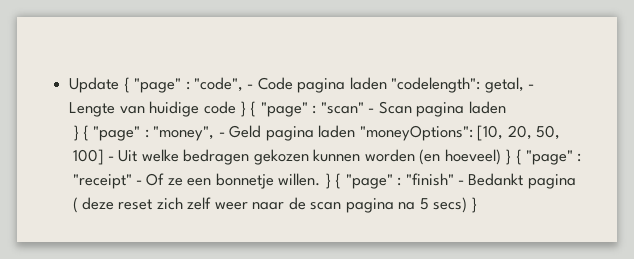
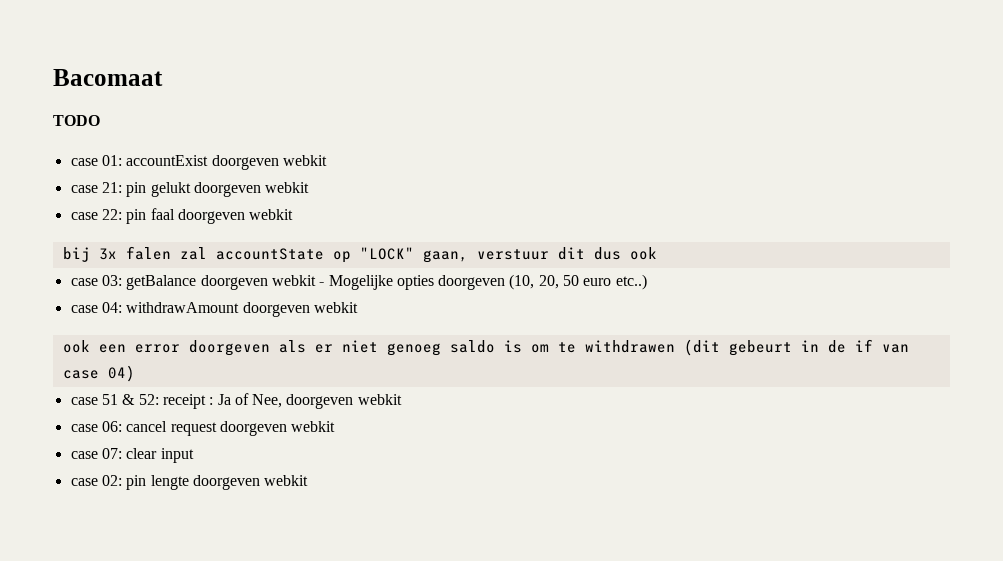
[69,77,535,93] [69,101,506,117] [72,125,561,141] [72,149,582,165] [72,173,576,189] [72,197,478,213] Update { "page" : "code", - Code pagina laden "codelength": getal, - Lengte van huidige code } { "page" : "scan" - Scan pagina laden // } { "page" : "money", - Geld pagina laden "moneyOptions": [10, 20, 50, 100] - Uit welke bedragen gekozen kunnen worden (en hoeveel) } { "page" : "receipt" - Of ze een bonnetje willen. } { "page" : "finish" - Bedankt pagina ( deze reset zich zelf weer naar de scan pagina na 5 secs) } -> [53,69,163,86] [53,115,100,126] [70,155,327,170] [70,182,310,197] [70,208,294,224] [62,246,657,263] [70,274,647,290] [70,302,358,317] [62,339,909,356] [62,365,135,382] [70,393,402,409] [70,421,336,436] [70,448,194,463] [70,475,309,490] Bacomaat // TODO // case 01: accountExist doorgeven webkit // case 21: pin gelukt doorgeven webkit // case 22: pin faal doorgeven webkit // bij 3x falen zal accountState op "LOCK" gaan, verstuur dit dus ook // case 03: getBalance doorgeven webkit - Mogelijke opties doorgeven (10, 20, 50 euro etc..) // case 04: withdrawAmount doorgeven webkit // ook een error doorgeven als er niet genoeg saldo is om te withdrawen (dit gebeurt in de if van case 04) // case 51 & 52: receipt : Ja of Nee, doorgeven webkit // case 06: cancel request doorgeven webkit // case 07: clear input // case 02: pin lengte doorgeven webkit

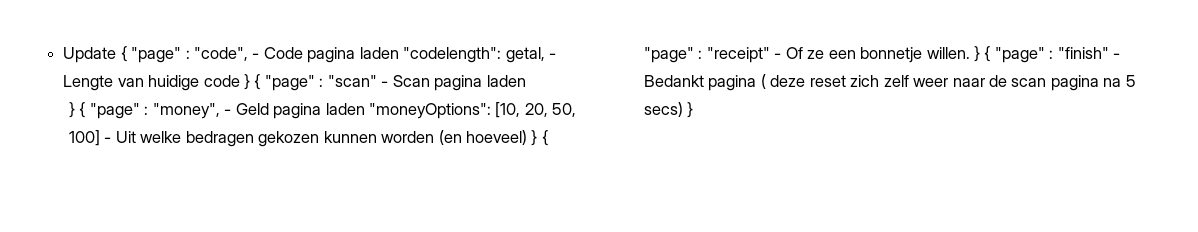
[53,69,163,86] [53,115,100,126] [70,155,327,170] [70,182,310,197] [70,208,294,224] [62,246,657,263] [70,274,647,290] [70,302,358,317] [62,339,909,356] [62,365,135,382] [70,393,402,409] [70,421,336,436] [70,448,194,463] [70,475,309,490] Bacomaat // TODO // case 01: accountExist doorgeven webkit // case 21: pin gelukt doorgeven webkit // case 22: pin faal doorgeven webkit // bij 3x falen zal accountState op "LOCK" gaan, verstuur dit dus ook // case 03: getBalance doorgeven webkit - Mogelijke opties doorgeven (10, 20, 50 euro etc..) // case 04: withdrawAmount doorgeven webkit // ook een error doorgeven als er niet genoeg saldo is om te withdrawen (dit gebeurt in de if van case 04) // case 51 & 52: receipt : Ja of Nee, doorgeven webkit // case 06: cancel request doorgeven webkit // case 07: clear input // case 02: pin lengte doorgeven webkit -> [63,46,557,63] [63,74,526,91] [68,102,577,119] [68,130,548,147] [643,46,1121,63] [643,74,1136,91] [643,102,694,118] Update { "page" : "code", - Code pagina laden "codelength": getal, - Lengte van huidige code } { "page" : "scan" - Scan pagina laden // } { "page" : "money", - Geld pagina laden "moneyOptions": [10, 20, 50, 100] - Uit welke bedragen gekozen kunnen worden (en hoeveel) } { "page" : "receipt" - Of ze een bonnetje willen. } { "page" : "finish" - Bedankt pagina ( deze reset zich zelf weer naar de scan pagina na 5 secs) }

